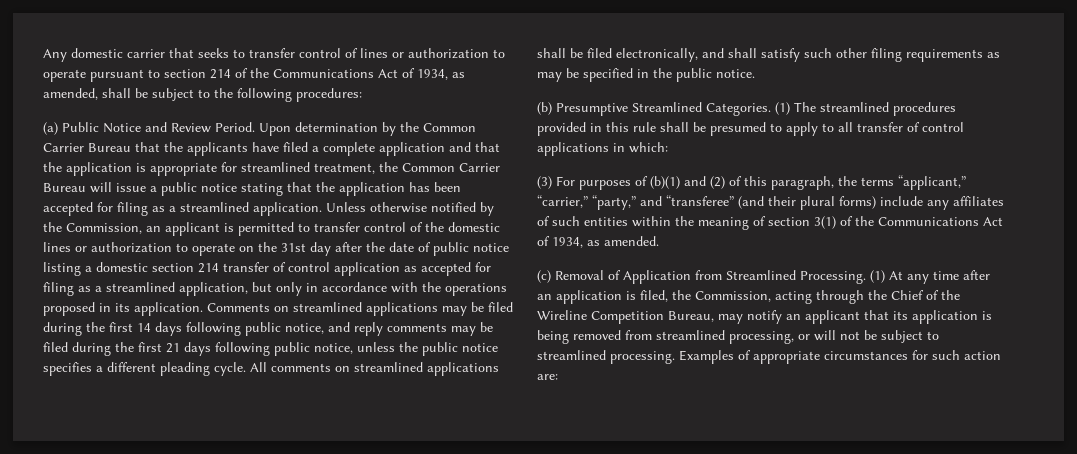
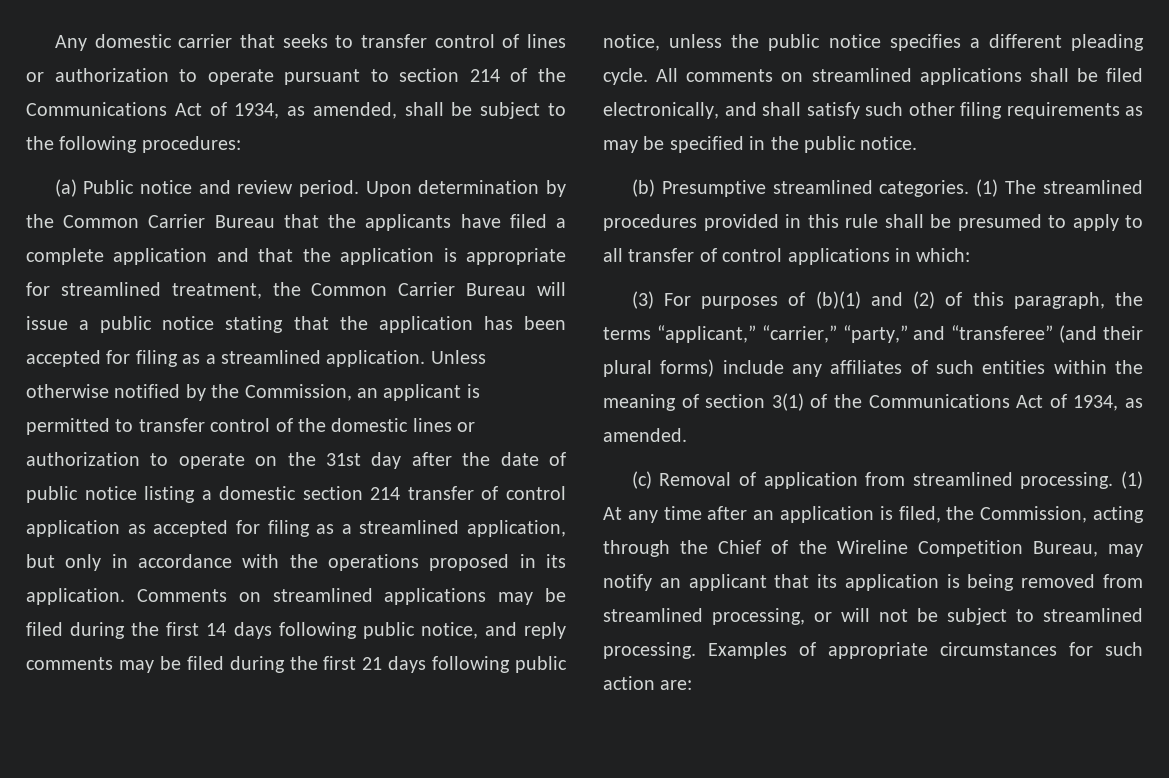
[103,122,255,133] Notice and Review Period. -> [140,180,360,197] notice and review period.
[632,102,771,116] Streamlined Categories. -> [772,180,970,197] streamlined categories.
[623,270,866,284] Application from Streamlined Processing. -> [763,472,1114,489] application from streamlined processing.

